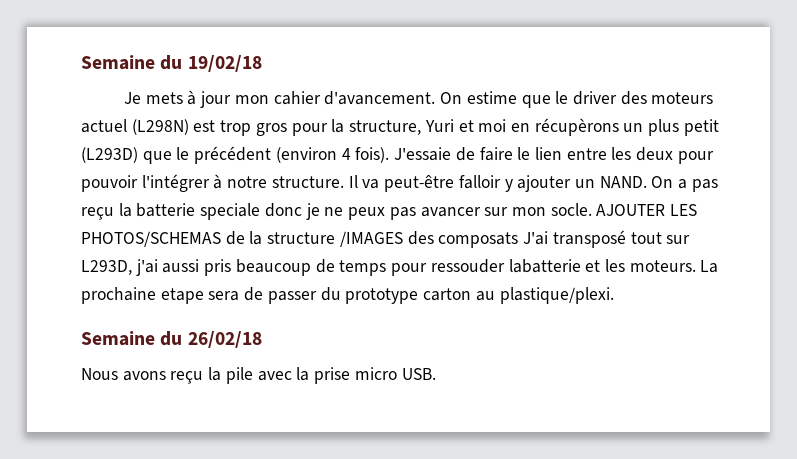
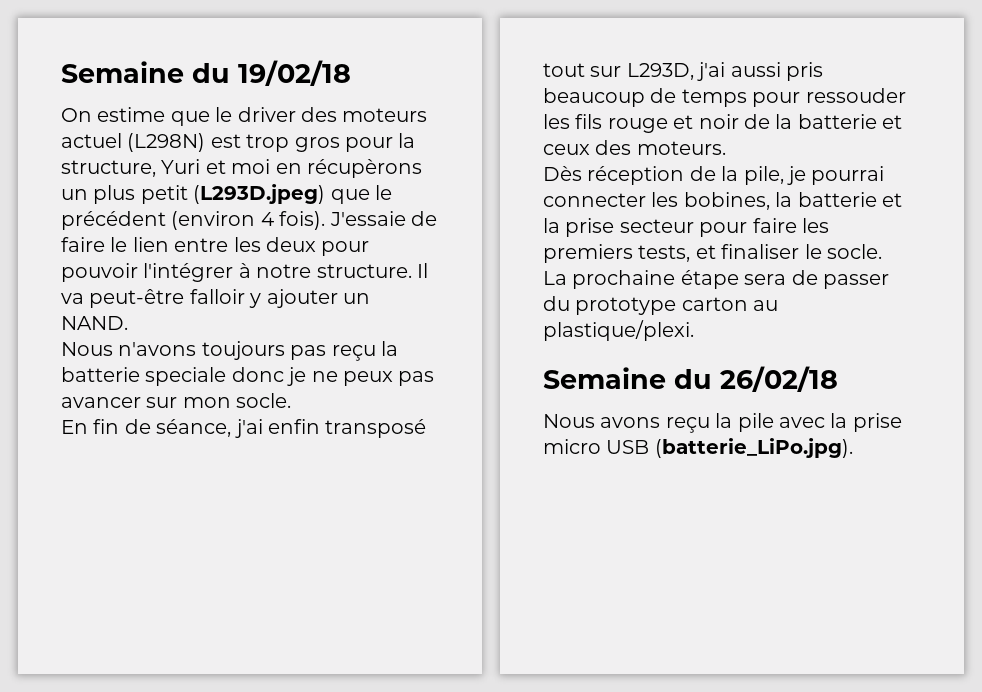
[124,90,436,108] Je mets à jour mon cahier d'avancement. -> (351, 73) none
[81,147,138,163] (L293D) -> [193,184,326,204] (L293D.jpeg)
[651,176,688,189] On a -> [61,341,285,360] // Nous n'avons toujours
[596,204,698,216] [81,231,549,248] AJOUTER LES PHOTOS/SCHEMAS de la structure /IMAGES des composats J'ai -> [61,419,320,438] // En fin de séance, j'ai enfin
[508,259,696,273] labatterie et les moteurs. -> [543,114,903,133] [543,140,726,155] [543,166,885,185] [543,192,902,210] [543,218,829,237] [543,244,882,263] les fils rouge et noir de la batterie et ceux des moteurs. // Dès réception de la pile, je pourrai connecter les bobines, la batterie et la prise secteur pour faire les premiers tests, et finaliser le socle. //
[160,288,204,304] etape -> [680,270,739,289] étape
[401,368,436,380] USB. -> [606,438,853,458] USB (batterie_LiPo.jpg).

